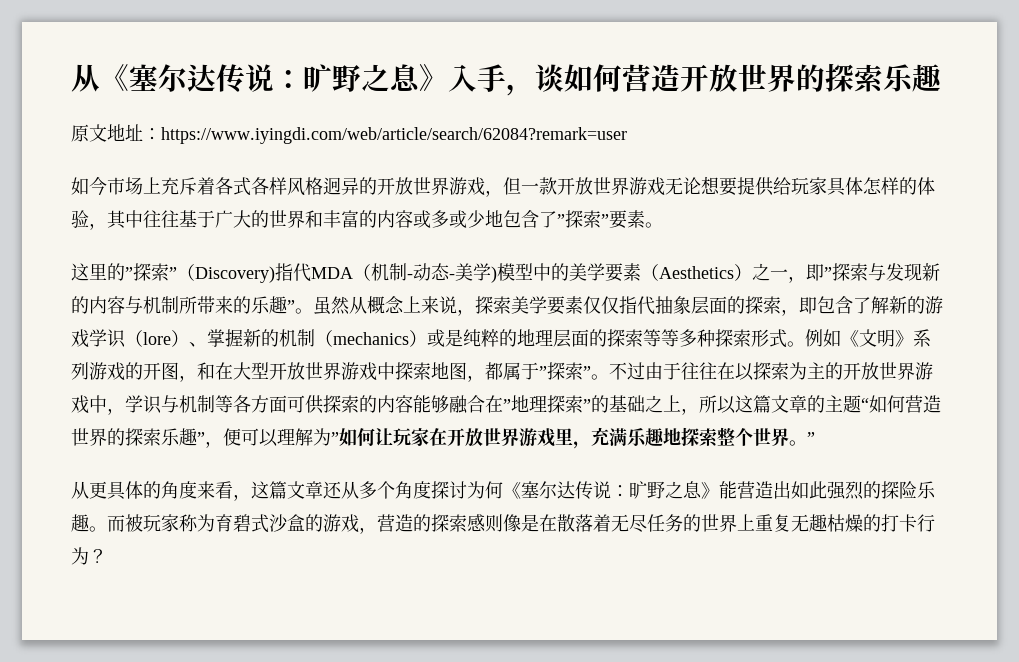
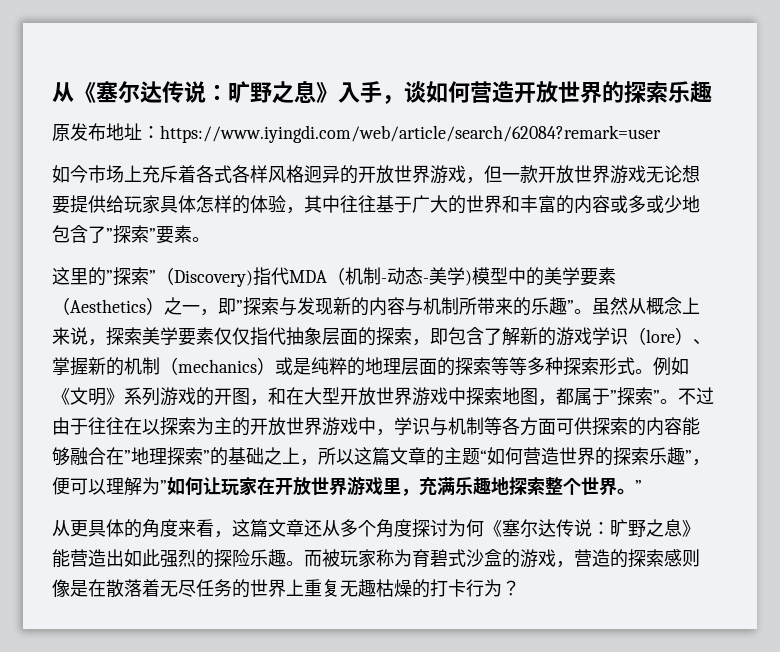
[89,124,107,142] 文 -> [70,123,106,141] 发布

